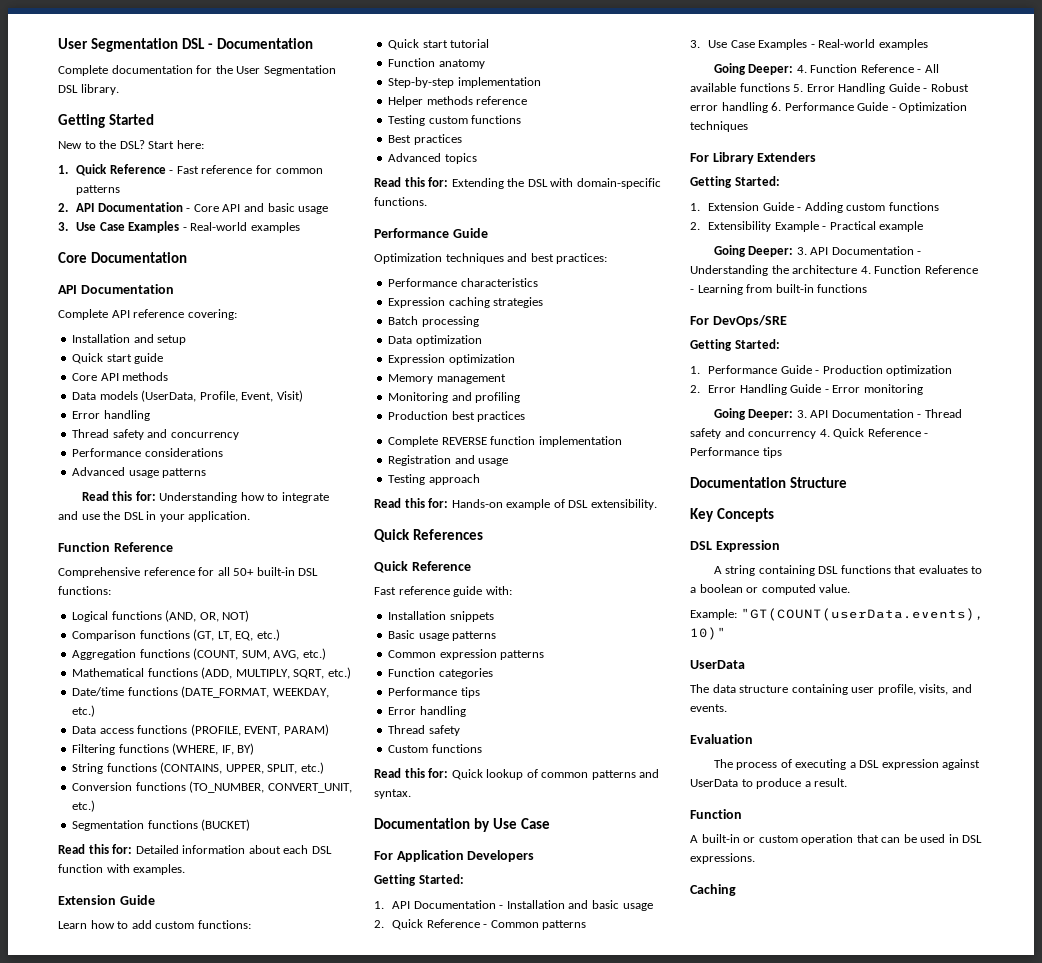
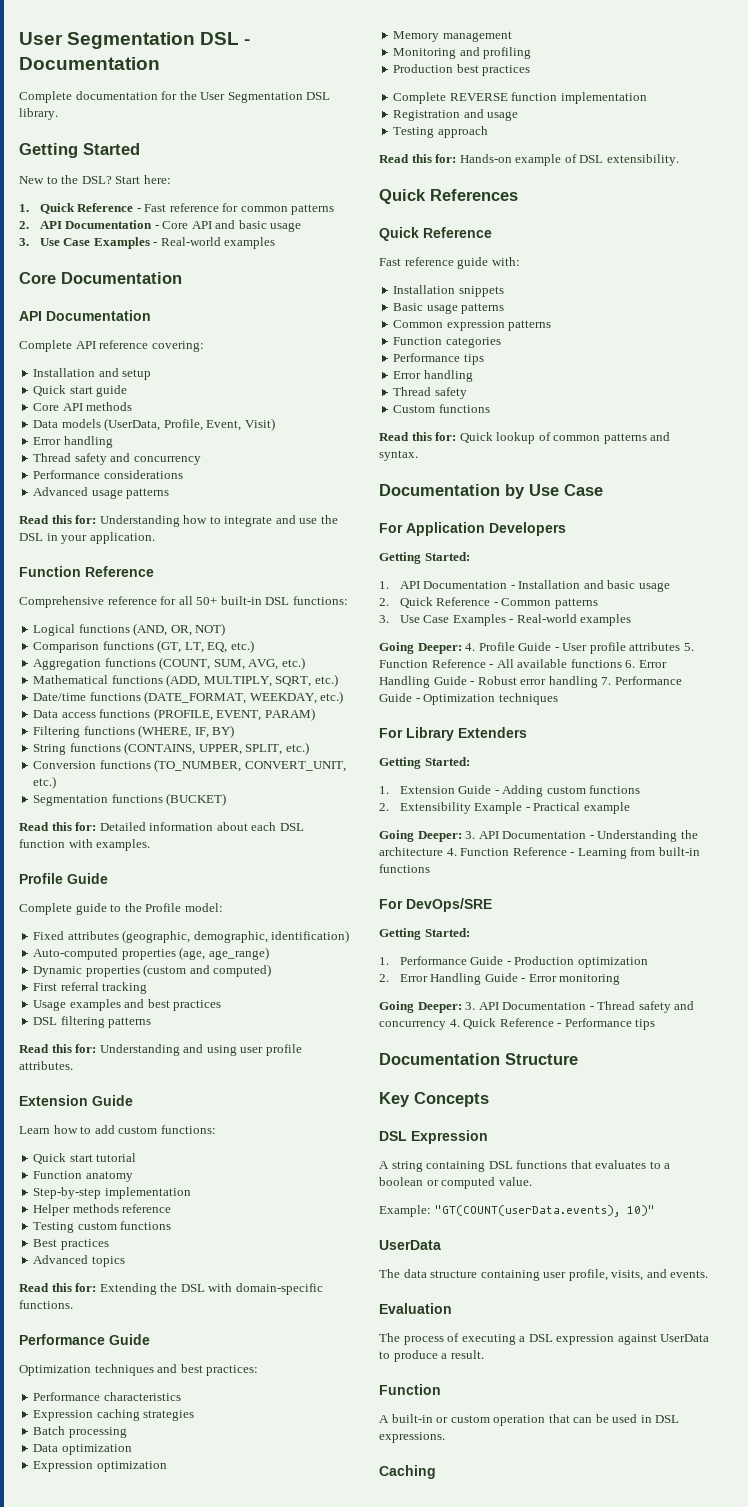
(186, 869) none -> [19,873,108,884] [19,903,223,915] [33,930,350,943] [33,947,269,960] [33,964,272,977] [33,982,148,994] [33,999,222,1011] [33,1016,152,1028] [19,1044,302,1056] [19,1061,73,1070] // Profile Guide // Complete guide to the Profile model: // Fixed attributes (geographic, demographic, identification) // Auto-computed properties (age, age_range) // Dynamic properties (custom and computed) // First referral tracking // Usage examples and best practices // DSL filtering patterns // Read this for: Understanding and using user profile attributes.
(807, 69) none -> [478,642,694,654] Profile Guide - User profile attributes 5.
[793,84,804,92] 5. -> [625,660,636,668] 6.
[771,102,782,111] 6. -> [601,677,612,685] 7.

